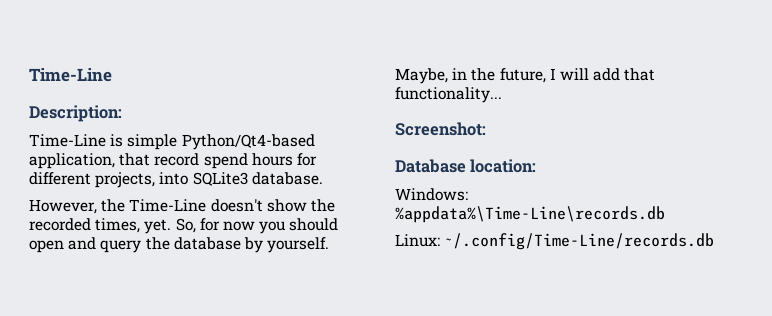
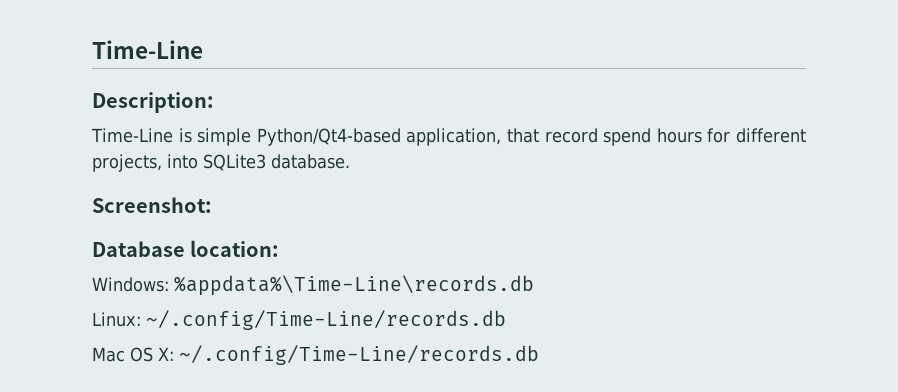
[29,199,335,214] [29,218,339,234] [29,237,330,253] [395,68,656,84] [395,87,502,103] // However, the Time-Line doesn't show the recorded times, yet. So, for now you should open and query the database by yourself. Maybe, in the future, I will add that functionality... -> (350, 161) none
(715, 241) none -> [92,345,539,365] // Mac OS X: ~/.config/Time-Line/records.db

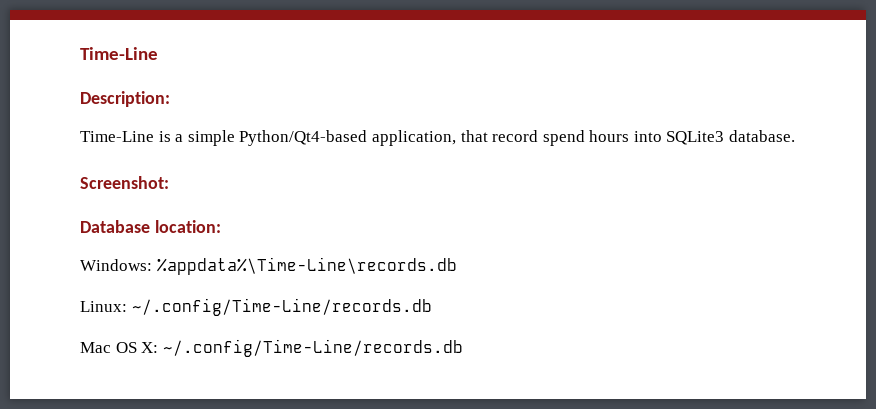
(192, 135) none -> [175,134,184,142] a
[707,128,807,143] [92,154,162,172] for different projects, -> (630, 136) none

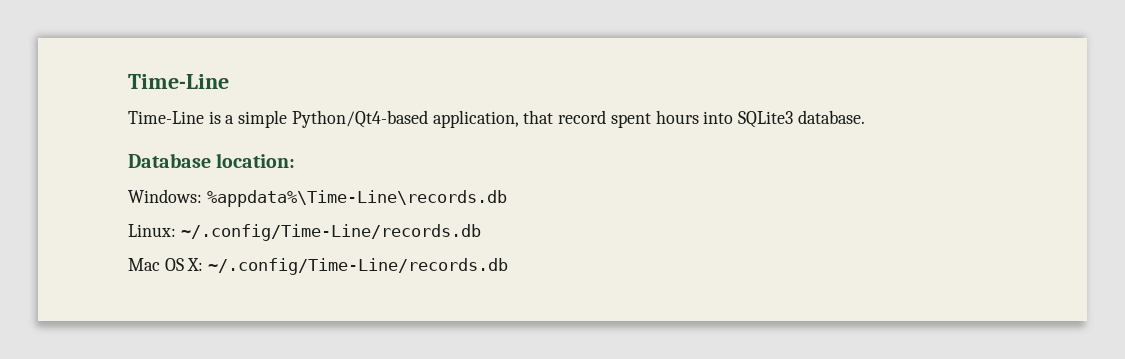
[80,47,158,60] [80,91,170,107] Time-Line // Description: -> [128,74,229,89] Time-Line
[542,130,585,146] spend -> [610,113,651,128] spent
[80,176,169,189] // Screenshot: -> (865, 117) none

